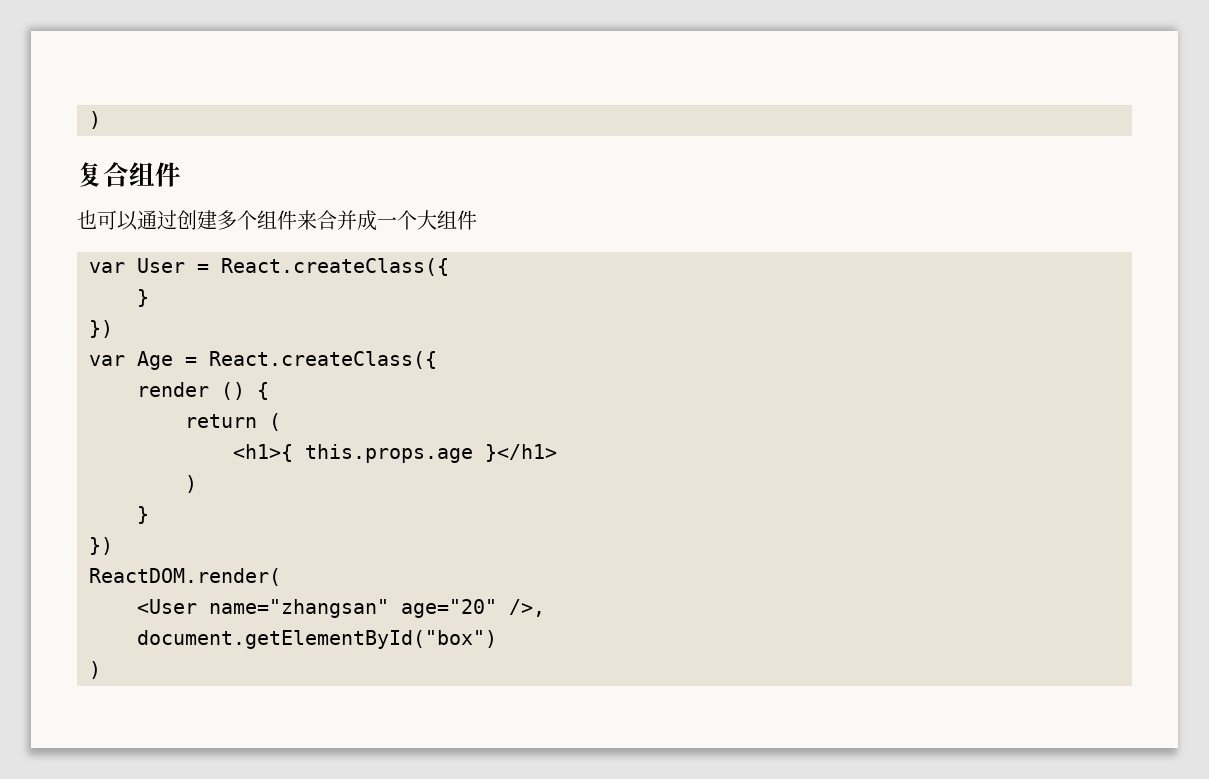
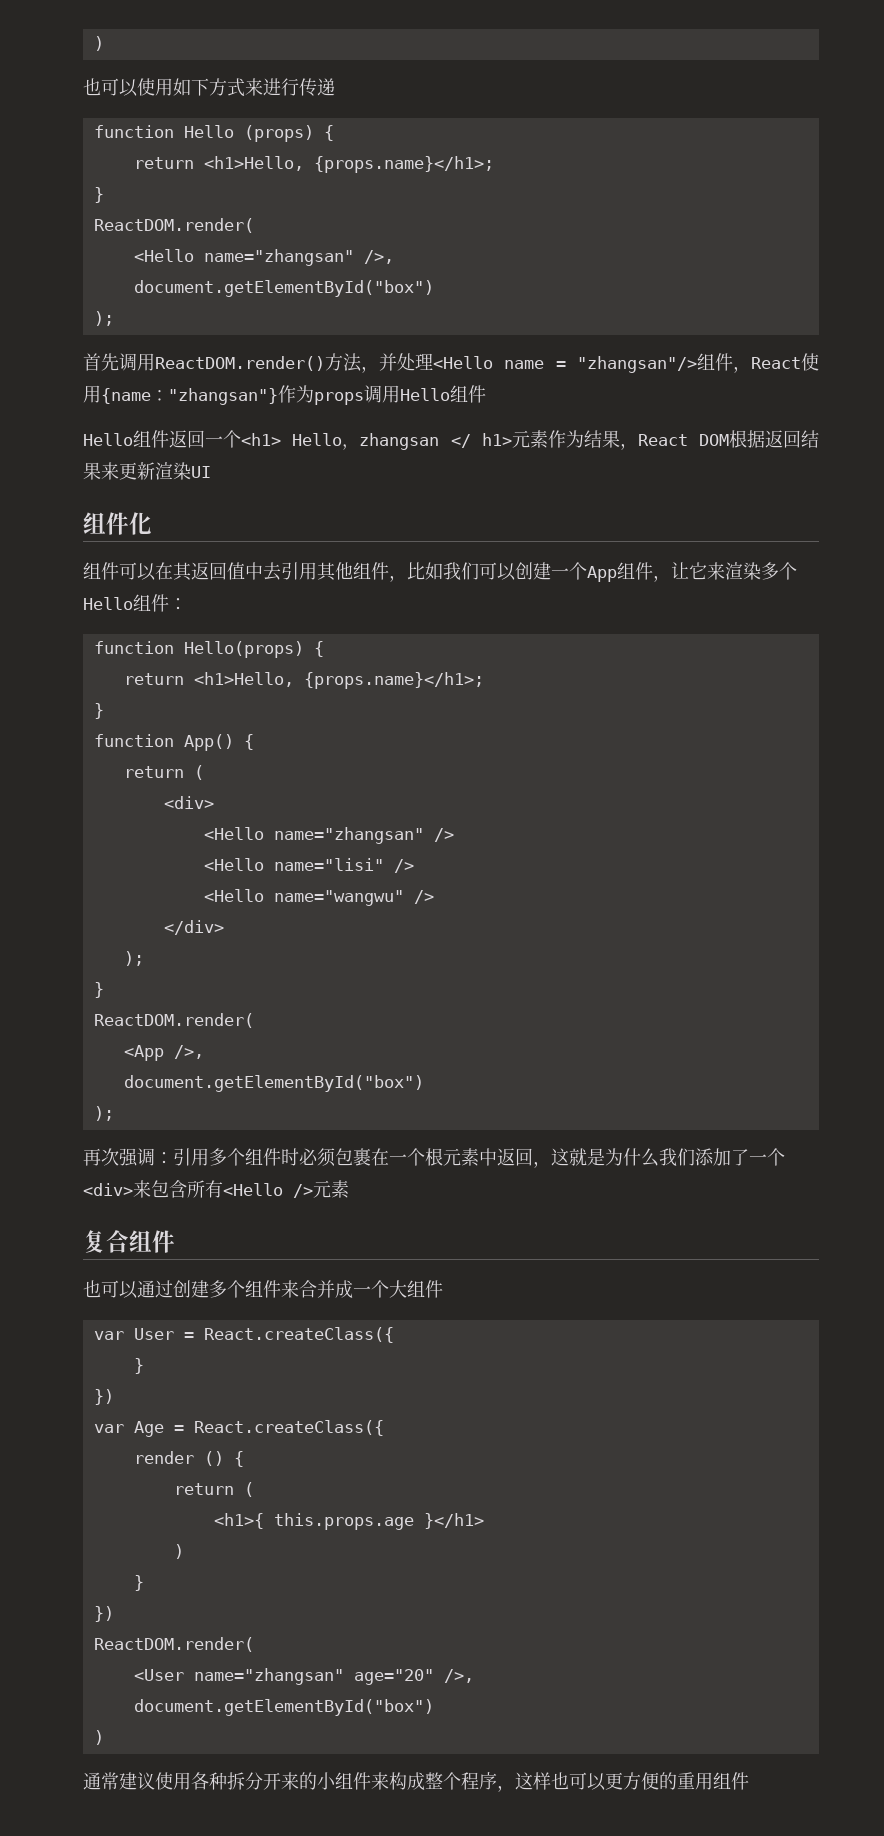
[89,111,101,129] ) -> [93,36,104,51] [83,78,335,97] [93,125,334,142] [133,156,494,173] [93,187,104,203] [93,218,254,233] [133,249,394,266] [133,280,434,297] [93,311,114,326] [83,353,819,373] [83,385,486,405] [83,430,819,450] [83,462,211,480] [83,512,152,535] [83,562,797,582] [83,594,187,612] [93,641,324,658] [123,672,484,689] [93,703,104,719] [93,734,254,751] [123,765,204,780] [163,796,214,809] [203,827,454,844] [203,858,414,873] [203,889,434,906] [163,920,224,935] [123,951,144,966] [93,982,104,998] [93,1013,254,1028] [123,1045,204,1061] [123,1075,424,1092] [93,1106,114,1121] [83,1148,785,1168] [83,1180,349,1198] ) // 也可以使用如下方式来进行传递 // function Hello (props) { // return <h1>Hello, {props.name}</h1>; // } // ReactDOM.render( // <Hello name="zhangsan" />, // document.getElementById("box") // ); // 首先调用ReactDOM.render()方法，并处理<Hello name = "zhangsan"/>组件，React使用{name："zhangsan"}作为props调用Hello组件 // Hello组件返回一个<h1> Hello，zhangsan </ h1>元素作为结果，React DOM根据返回结果来更新渲染UI // 组件化 // 组件可以在其返回值中去引用其他组件，比如我们可以创建一个App组件，让它来渲染多个Hello组件： // function Hello(props) { // return <h1>Hello, {props.name}</h1>; // } // function App() { // return ( // <div> // <Hello name="zhangsan" /> // <Hello name="lisi" /> // <Hello name="wangwu" /> // </div> // ); // } // ReactDOM.render( // <App />, // document.getElementById("box") // ); // 再次强调：引用多个组件时必须包裹在一个根元素中返回，这就是为什么我们添加了一个<div>来包含所有<Hello />元素
(101, 670) none -> [83,1772,749,1792] // 通常建议使用各种拆分开来的小组件来构成整个程序，这样也可以更方便的重用组件

